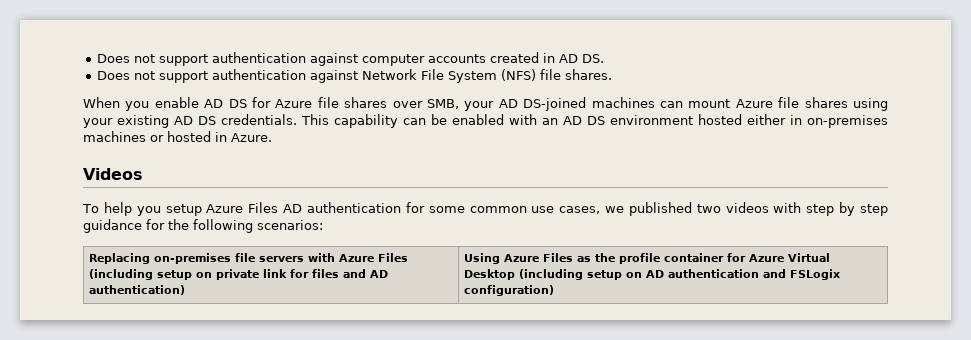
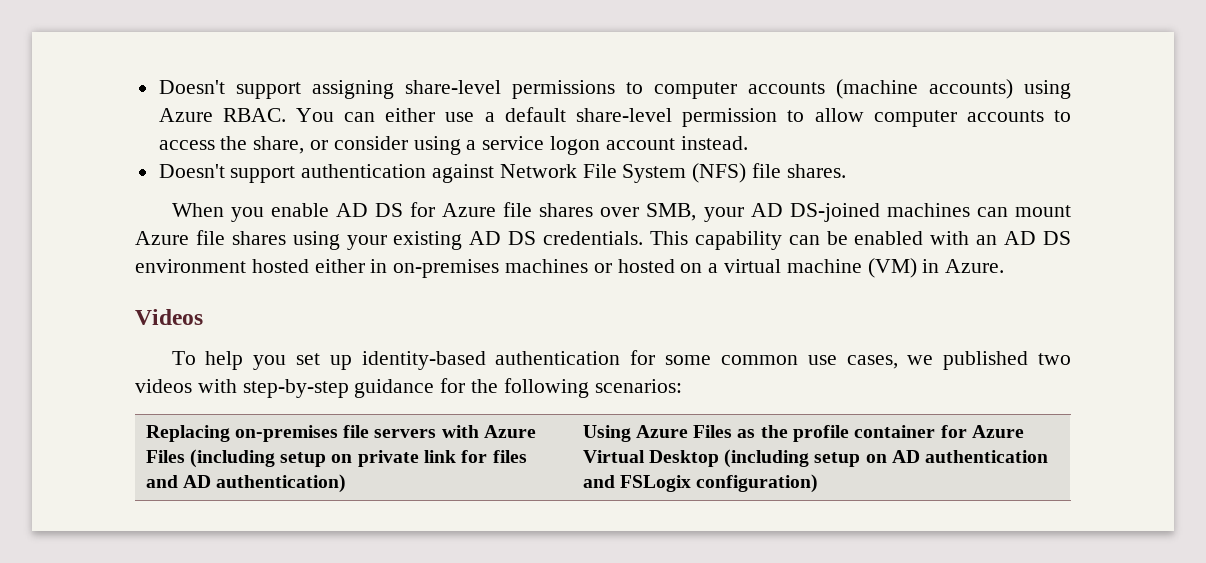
[96,52,604,66] [96,71,155,80] Does not support authentication against computer accounts created in AD DS. // Does not -> [158,79,1071,99] [158,107,1072,127] [158,136,748,155] [158,164,225,178] Doesn't support assigning share-level permissions to computer accounts (machine accounts) using Azure RBAC. You can either use a default share-level permission to allow computer accounts to access the share, or consider using a service logon account instead. // Doesn't
(211, 136) none -> [680,258,917,278] on a virtual machine (VM)
[165,202,303,216] setup Azure Files AD -> [295,351,486,370] set up identity-based
[806,202,888,216] step by step -> [242,379,349,398] step-by-step

